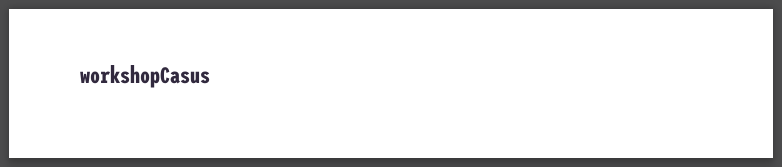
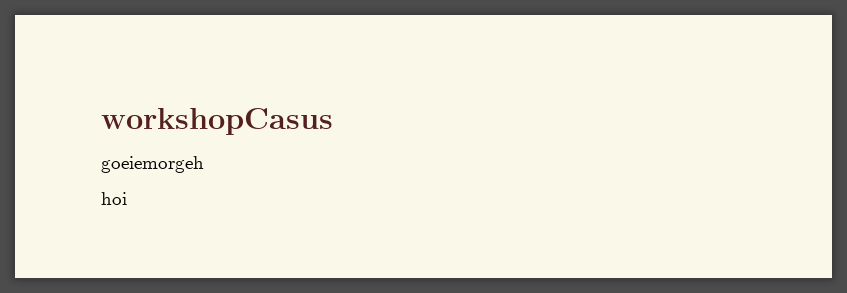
(210, 76) none -> [101,156,204,173] [101,192,127,205] // goeiemorgeh // hoi

